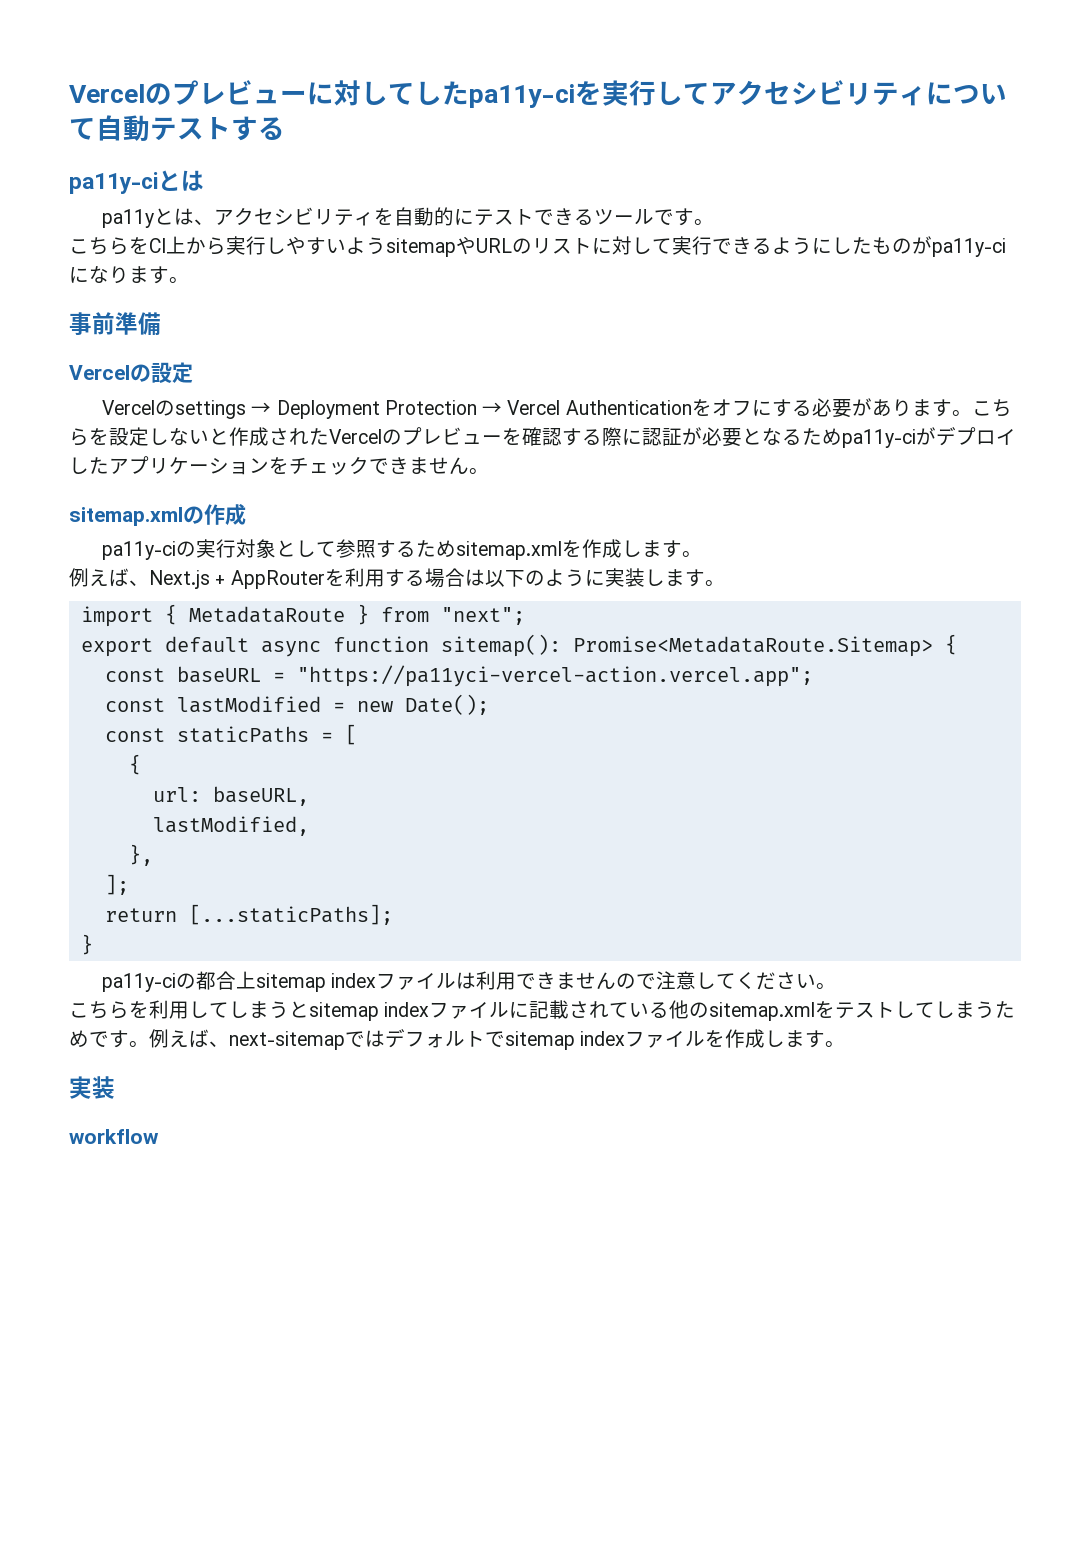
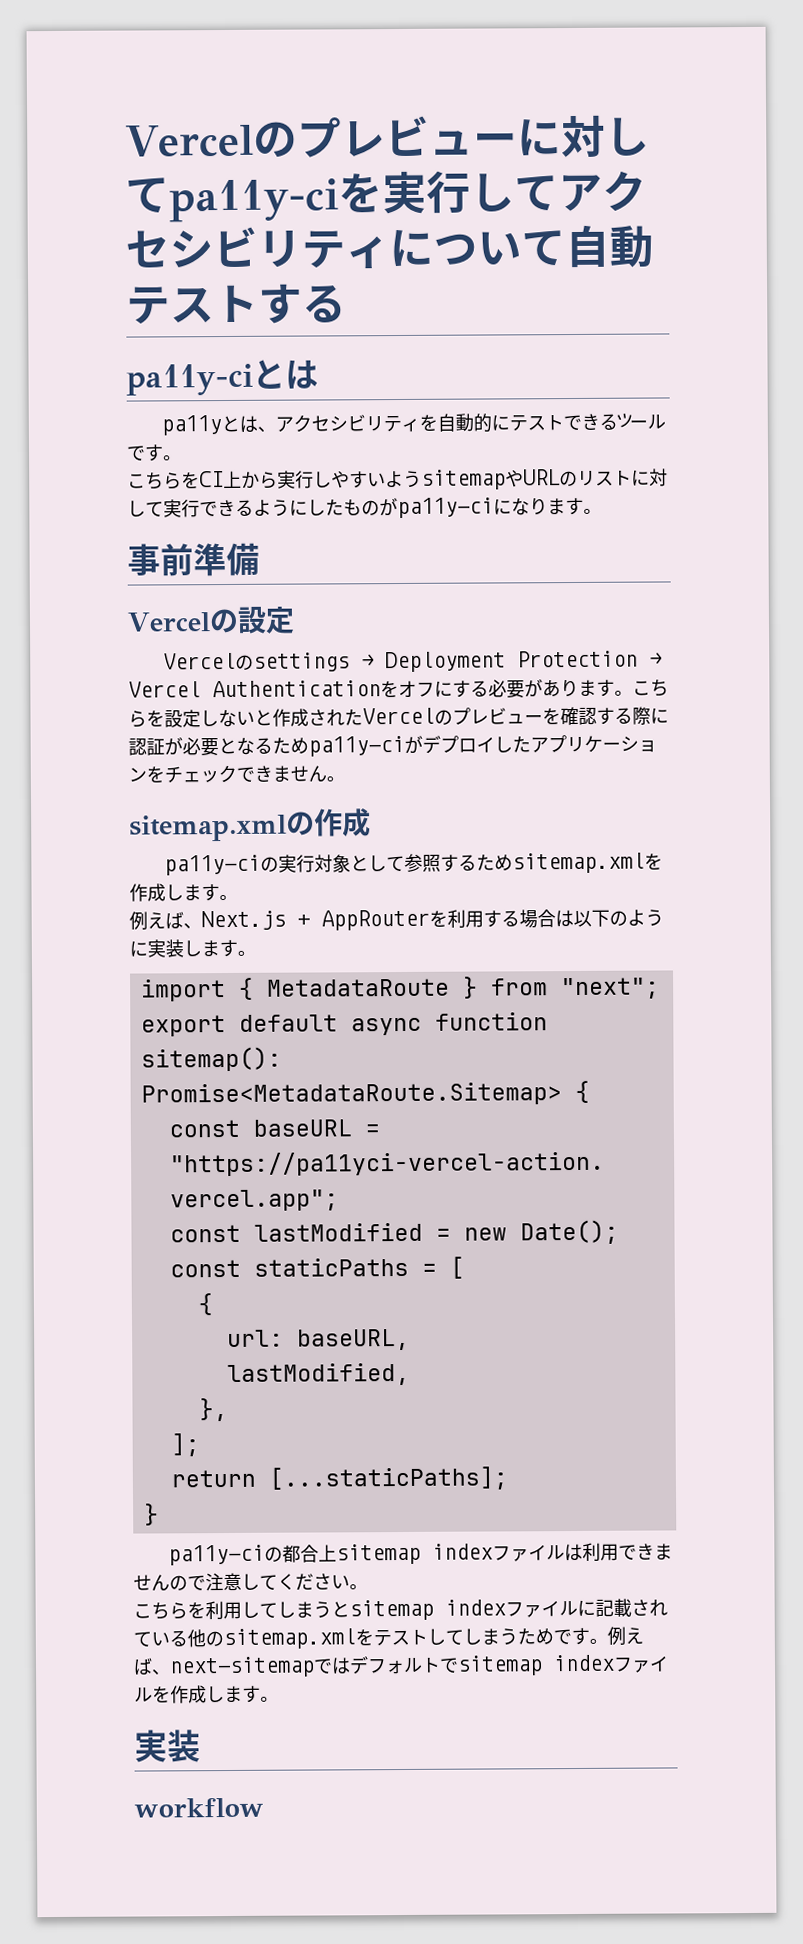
[415,81,469,105] した -> (170, 195) none

